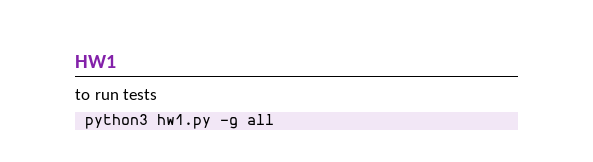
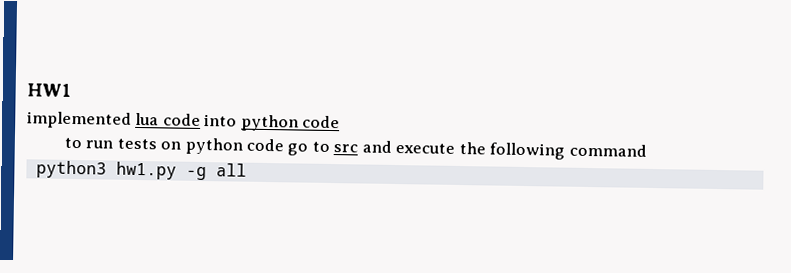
[75,89,158,100] to run tests -> [27,111,341,132] [63,137,647,160] implemented lua code into python code // to run tests on python code go to src and execute the following command

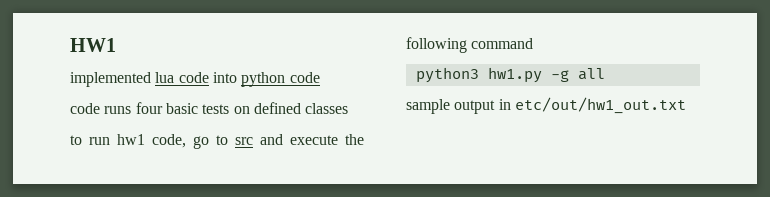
[63,137,284,155] to run tests on python code -> [70,102,349,114] [70,134,186,148] code runs four basic tests on defined classes // to run hw1 code,
(247, 170) none -> [406,97,686,114] // sample output in etc/out/hw1_out.txt

